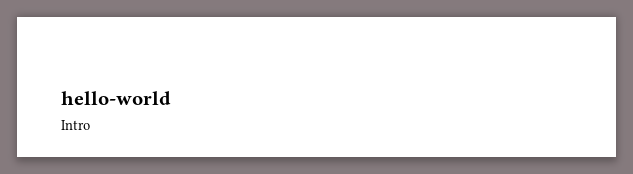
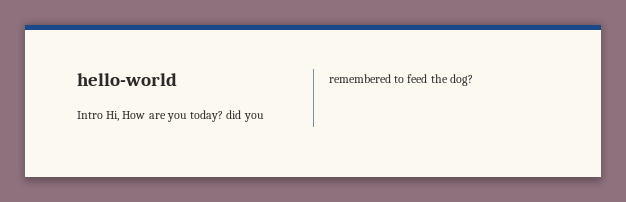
(90, 125) none -> [106,110,264,122] [329,74,473,86] Hi, How are you today? did you remembered to feed the dog?

